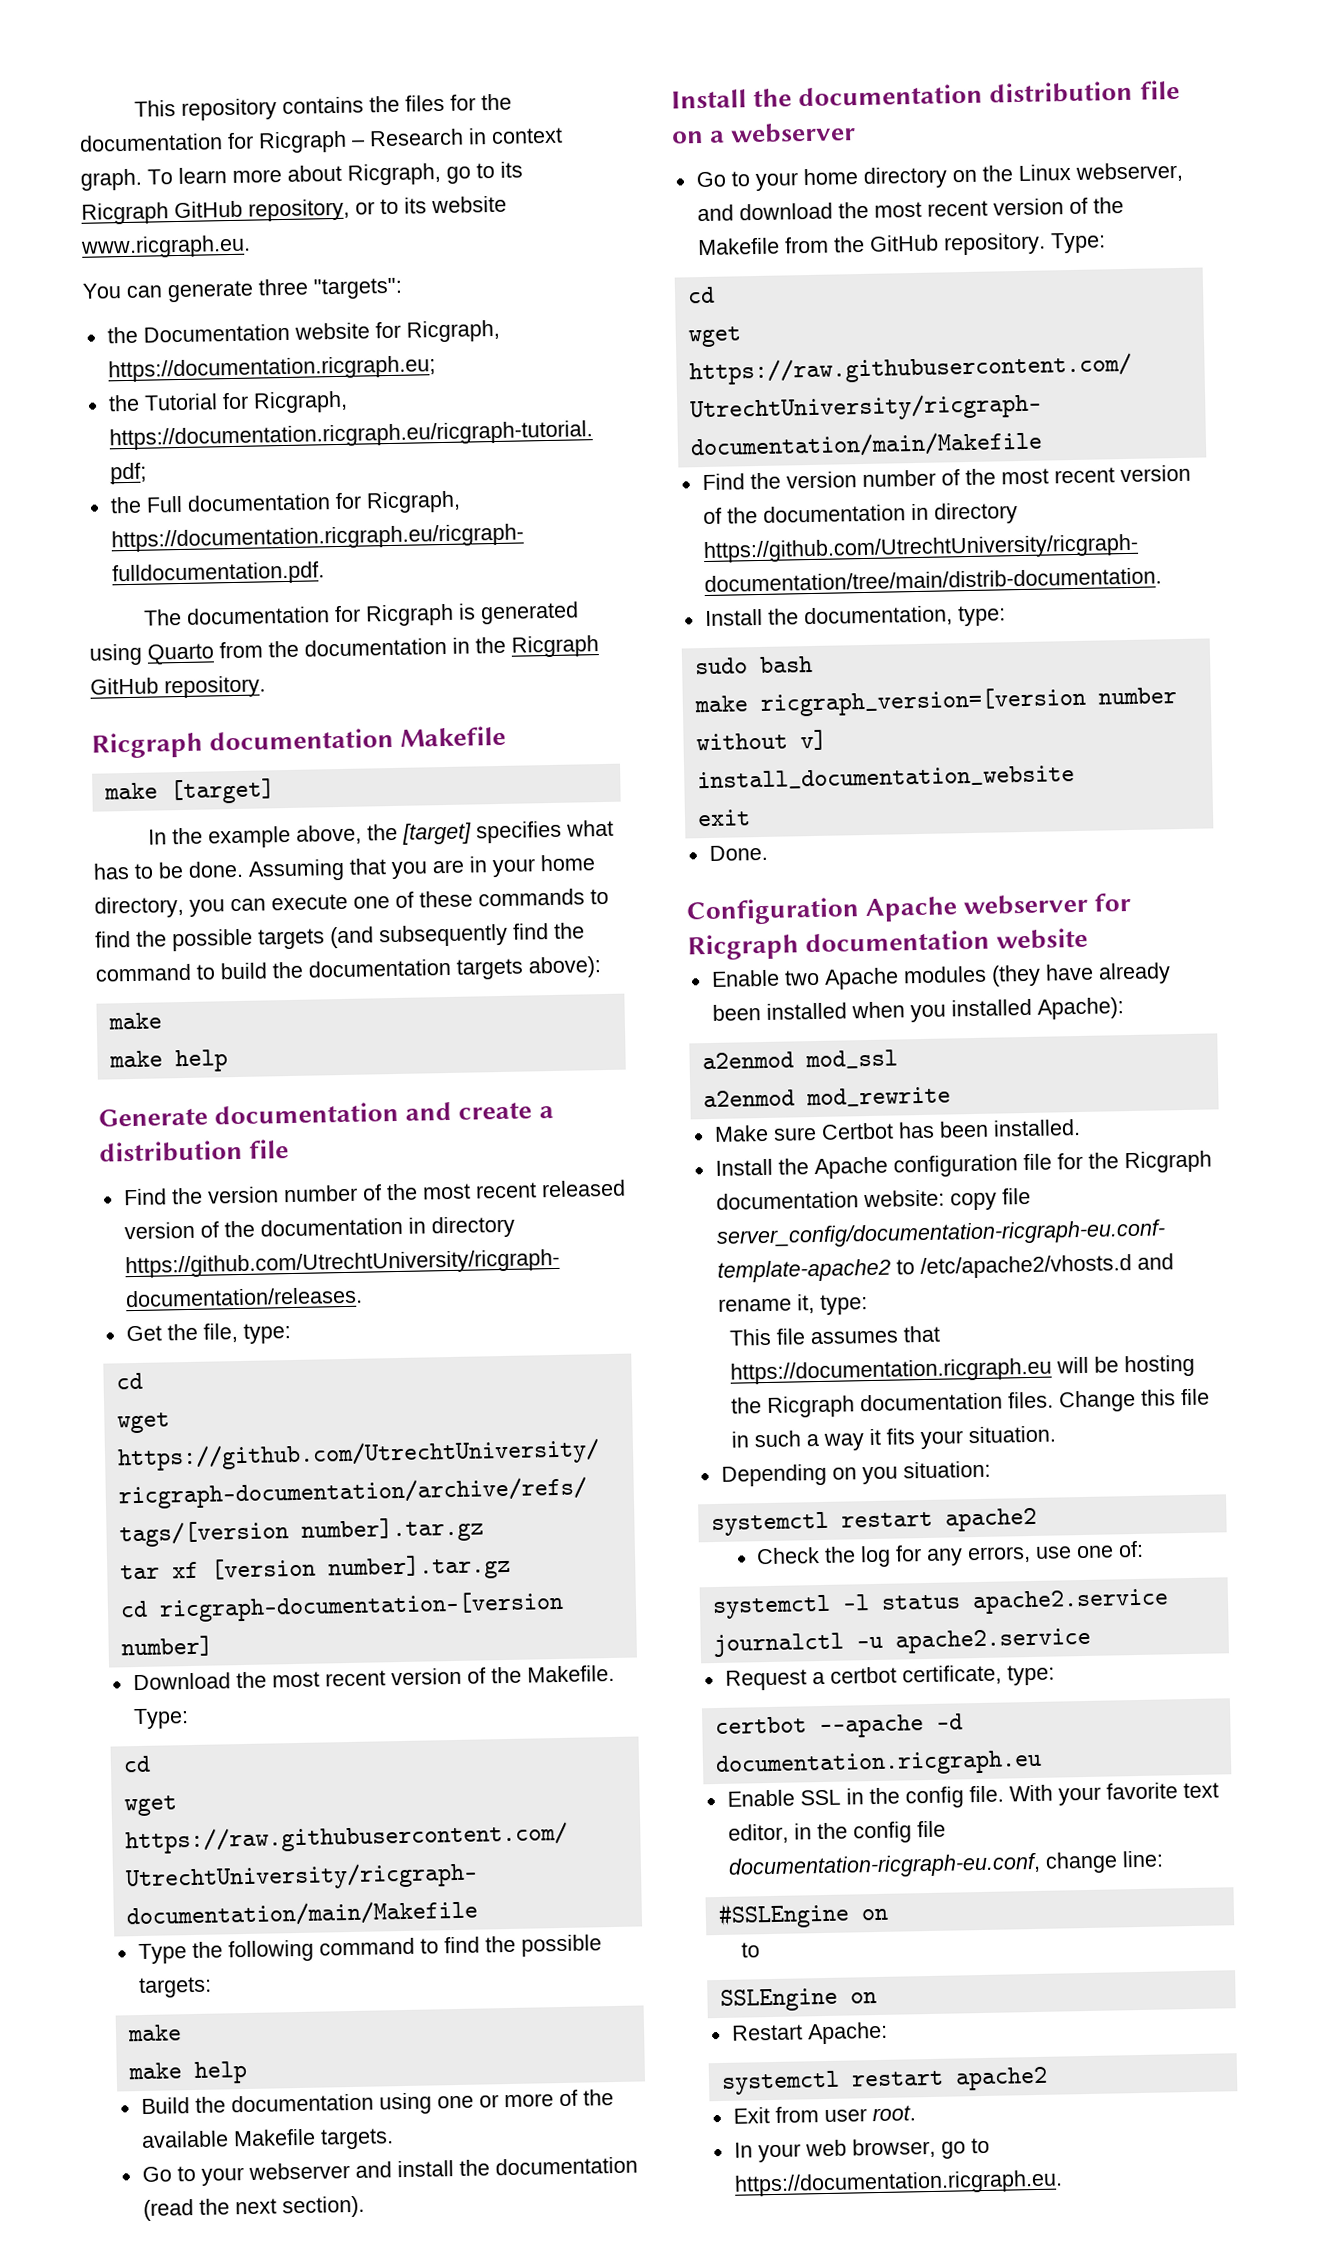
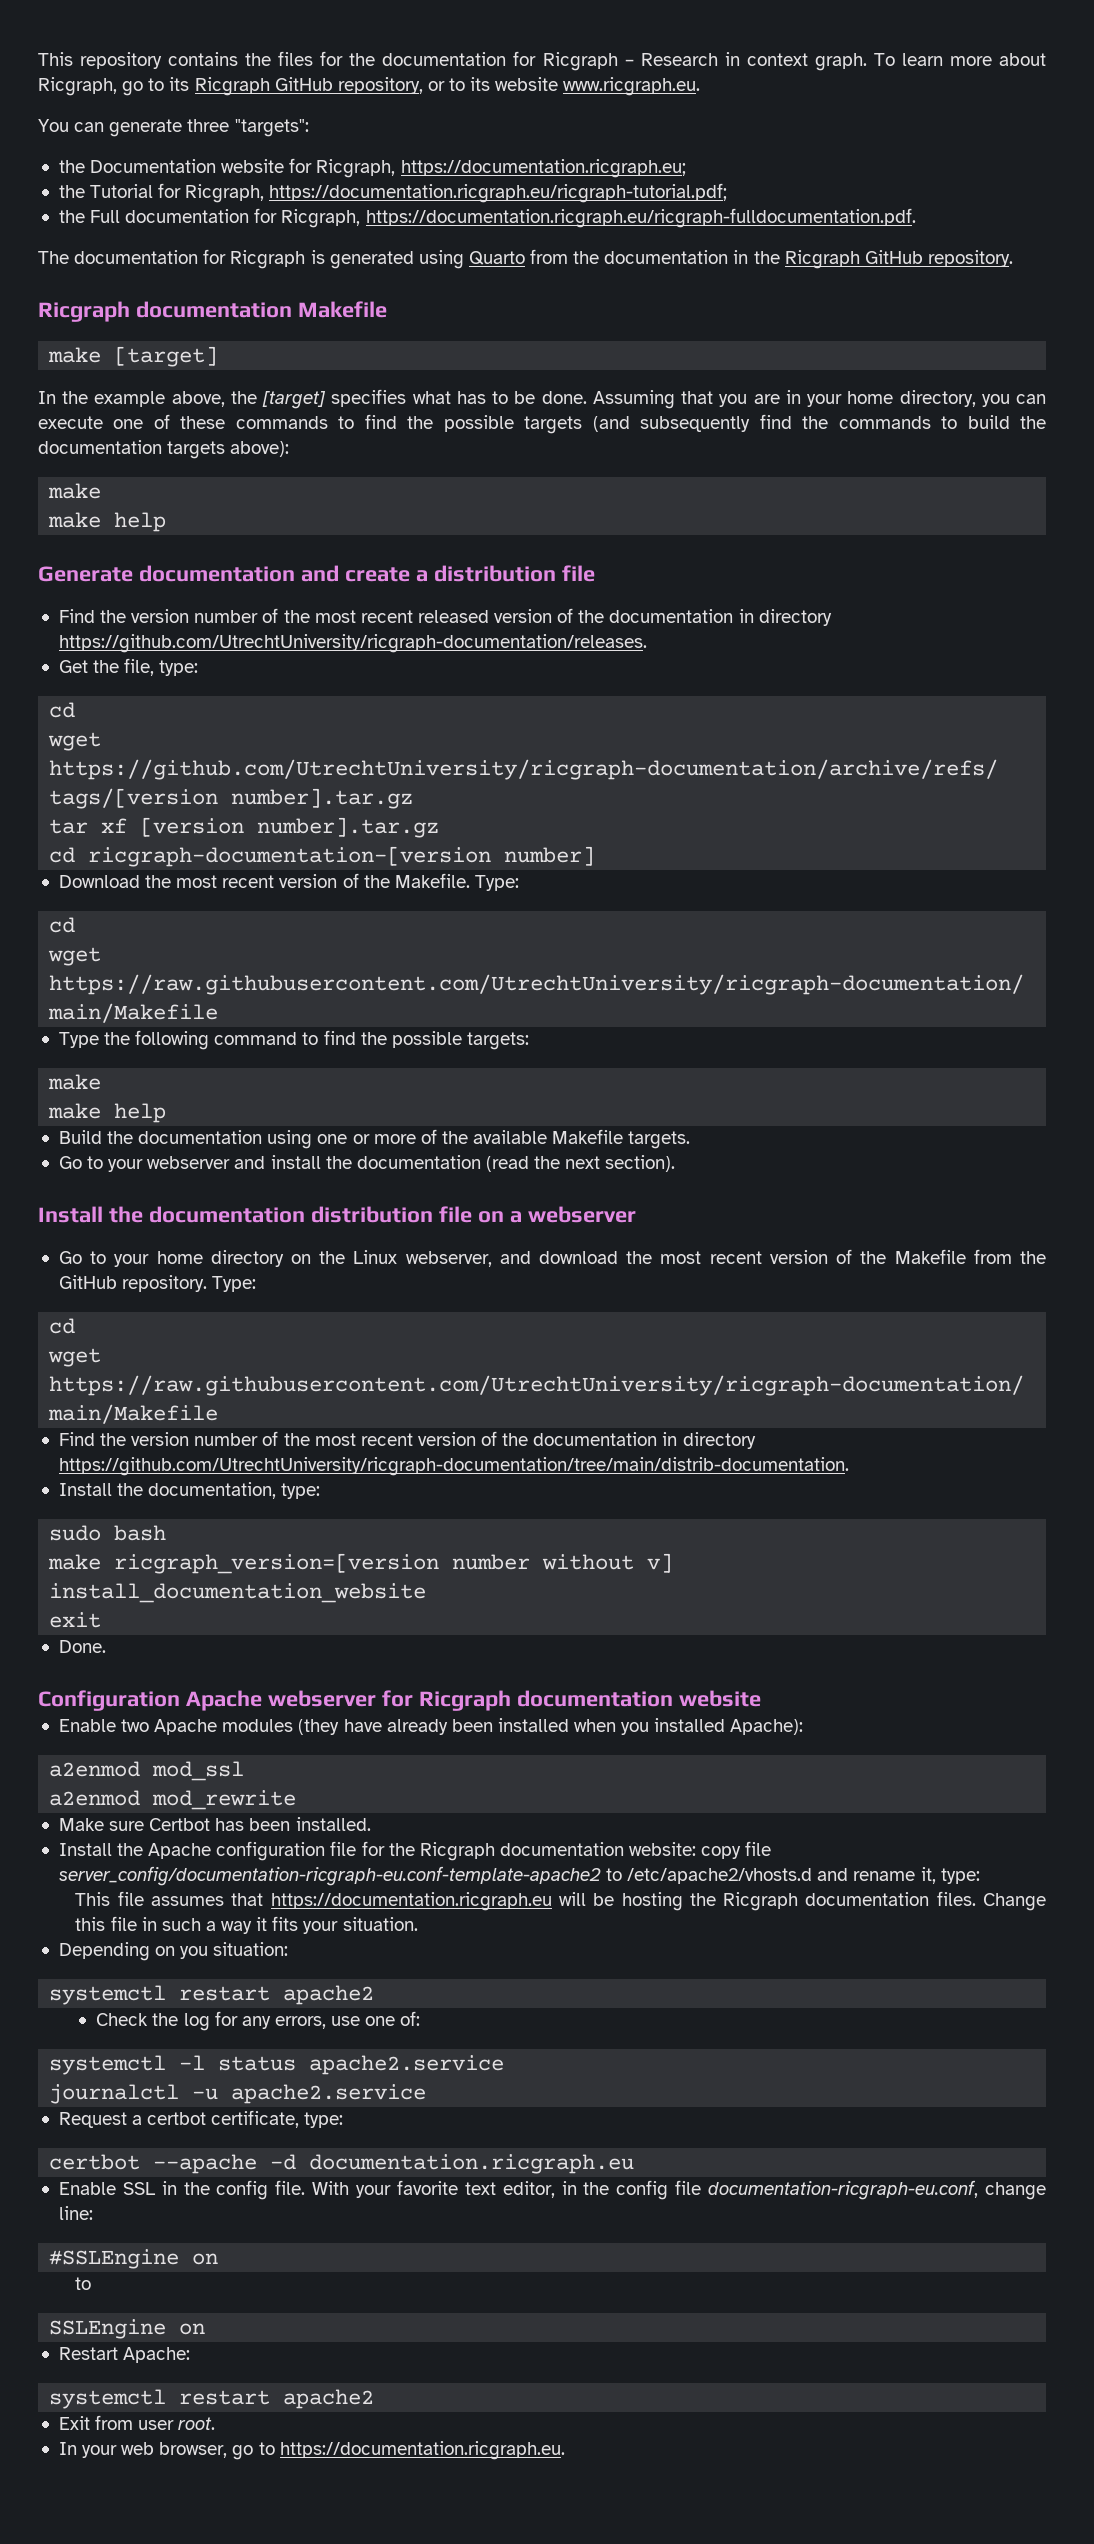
[95,963,192,982] command -> [838,416,931,429] commands

